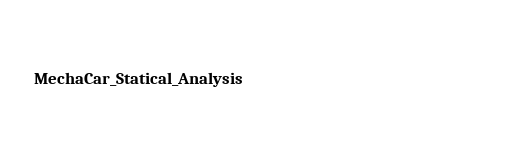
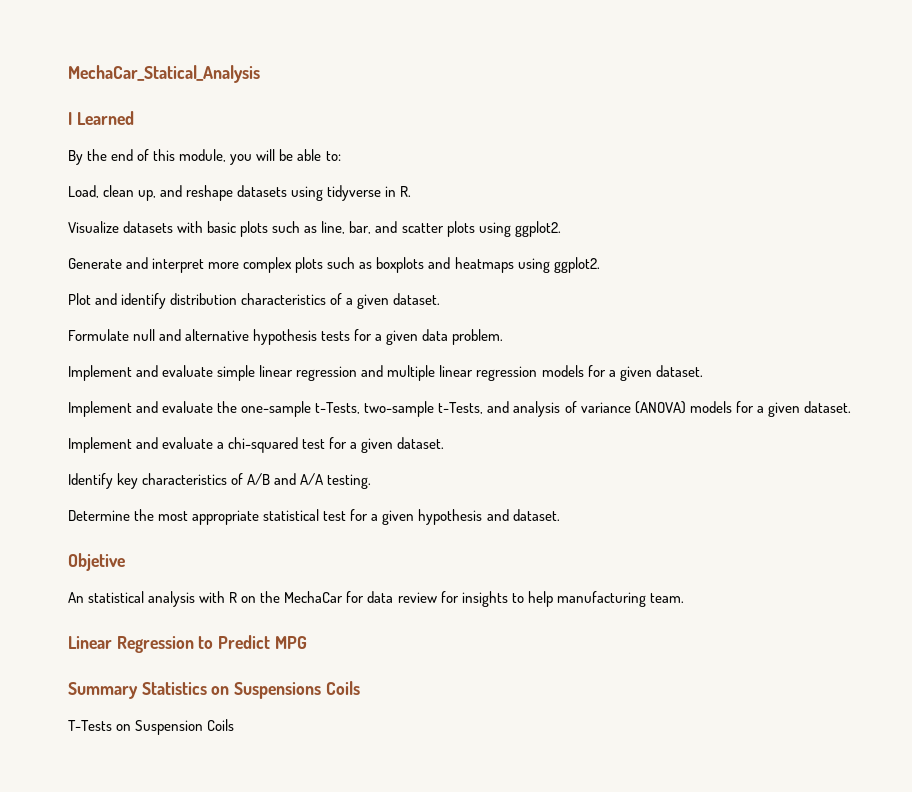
(243, 79) none -> [68,111,134,125] [68,149,341,165] [68,185,412,201] [68,221,561,237] [68,257,600,273] [68,293,441,309] [68,329,504,345] [68,365,703,381] [68,401,851,417] [68,437,445,453] [68,473,372,489] [68,509,560,525] [68,553,125,571] [68,591,684,607] [68,635,307,653] [68,681,360,699] [68,719,235,735] // I Learned // By the end of this module, you will be able to: // Load, clean up, and reshape datasets using tidyverse in R. // Visualize datasets with basic plots such as line, bar, and scatter plots using ggplot2. // Generate and interpret more complex plots such as boxplots and heatmaps using ggplot2. // Plot and identify distribution characteristics of a given dataset. // Formulate null and alternative hypothesis tests for a given data problem. // Implement and evaluate simple linear regression and multiple linear regression models for a given dataset. // Implement and evaluate the one-sample t-Tests, two-sample t-Tests, and analysis of variance (ANOVA) models for a given dataset. // Implement and evaluate a chi-squared test for a given dataset. // Identify key characteristics of A/B and A/A testing. // Determine the most appropriate statistical test for a given hypothesis and dataset. // Objetive // An statistical analysis with R on the MechaCar for data review for insights to help manufacturing team. // Linear Regression to Predict MPG // Summary Statistics on Suspensions Coils // T-Tests on Suspension Coils

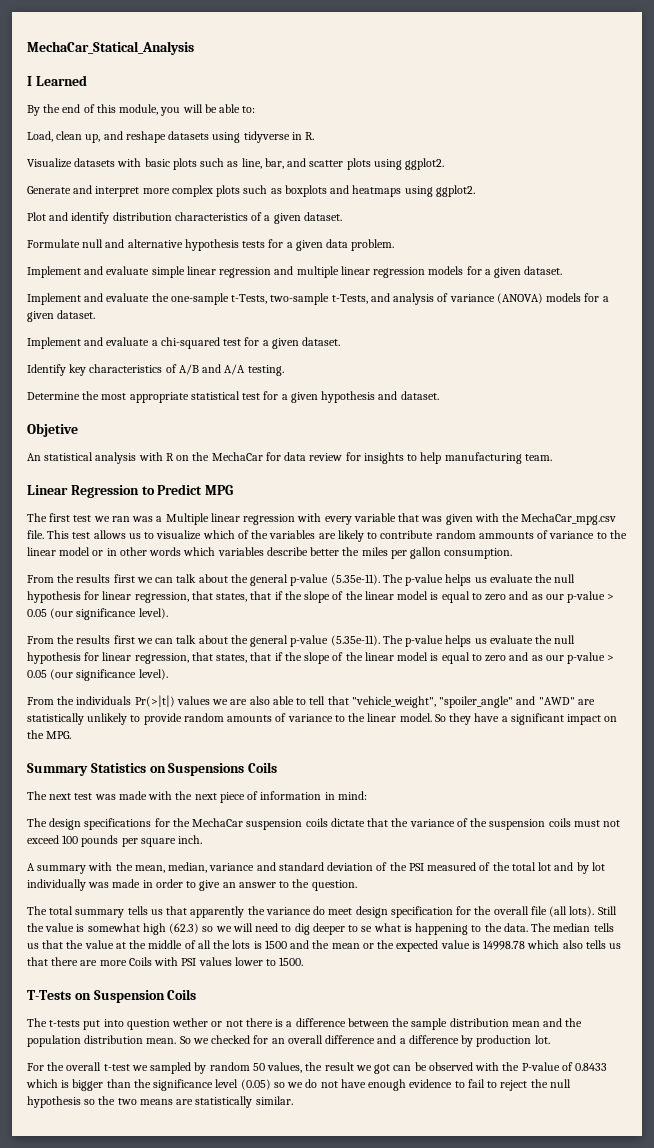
(307, 642) none -> [27,513,617,525] [27,530,627,542] [27,547,513,559] [27,574,576,586] [27,591,615,603] [27,608,168,620] [27,635,576,647] [27,652,615,664] [27,669,168,681] [27,695,595,708] [27,713,618,725] [27,730,72,739] // The first test we ran was a Multiple linear regression with every variable that was given with the MechaCar_mpg.csv file. This test allows us to visualize which of the variables are likely to contribute random ammounts of variance to the linear model or in other words which variables describe better the miles per gallon consumption. // From the results first we can talk about the general p-value (5.35e-11). The p-value helps us evaluate the null hypothesis for linear regression, that states, that if the slope of the linear model is equal to zero and as our p-value > 0.05 (our significance level). // From the results first we can talk about the general p-value (5.35e-11). The p-value helps us evaluate the null hypothesis for linear regression, that states, that if the slope of the linear model is equal to zero and as our p-value > 0.05 (our significance level). // From the individuals Pr(>|t|) values we are also able to tell that "vehicle_weight", "spoiler_angle" and "AWD" are statistically unlikely to provide random amounts of variance to the linear model. So they have a significant impact on the MPG.
[68,719,235,735] T-Tests on Suspension Coils -> [27,791,367,803] [27,818,621,830] [27,835,203,847] [27,862,605,874] [27,879,357,891] [27,906,617,918] [27,923,614,935] [27,940,622,952] [27,957,304,966] [27,989,197,1003] [27,1018,583,1030] [27,1035,550,1047] [27,1062,608,1074] [26,1079,571,1091] [27,1096,293,1108] The next test was made with the next piece of information in mind: // The design specifications for the MechaCar suspension coils dictate that the variance of the suspension coils must not exceed 100 pounds per square inch. // A summary with the mean, median, variance and standard deviation of the PSI measured of the total lot and by lot individually was made in order to give an answer to the question. // The total summary tells us that apparently the variance do meet design specification for the overall file (all lots). Still the value is somewhat high (62.3) so we will need to dig deeper to se what is happening to the data. The median tells us that the value at the middle of all the lots is 1500 and the mean or the expected value is 14998.78 which also tells us that there are more Coils with PSI values lower to 1500. // T-Tests on Suspension Coils // The t-tests put into question wether or not there is a difference between the sample distribution mean and the population distribution mean. So we checked for an overall difference and a difference by production lot. // For the overall t-test we sampled by random 50 values, the result we got can be observed with the P-value of 0.8433 which is bigger than the significance level (0.05) so we do not have enough evidence to fail to reject the null hypothesis so the two means are statistically similar.

